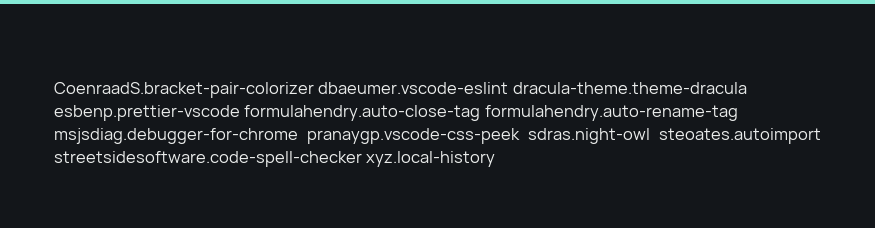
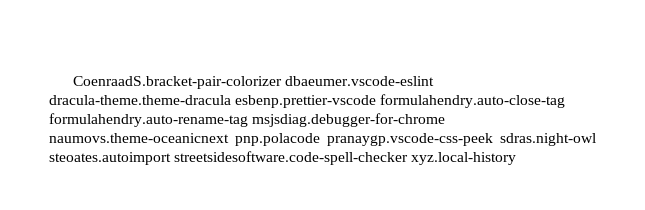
(298, 136) none -> [49,133,320,146] naumovs.theme-oceanicnext pnp.polacode

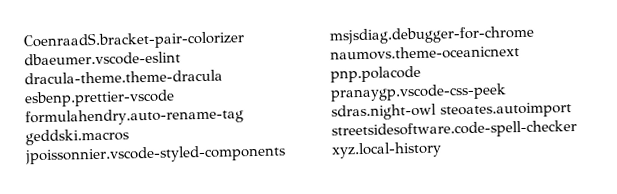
[380,94,566,108] [49,113,248,127] formulahendry.auto-close-tag formulahendry.auto-rename-tag -> [25,107,244,127] [25,128,129,146] [24,144,286,165] formulahendry.auto-rename-tag geddski.macros jpoissonnier.vscode-styled-components

